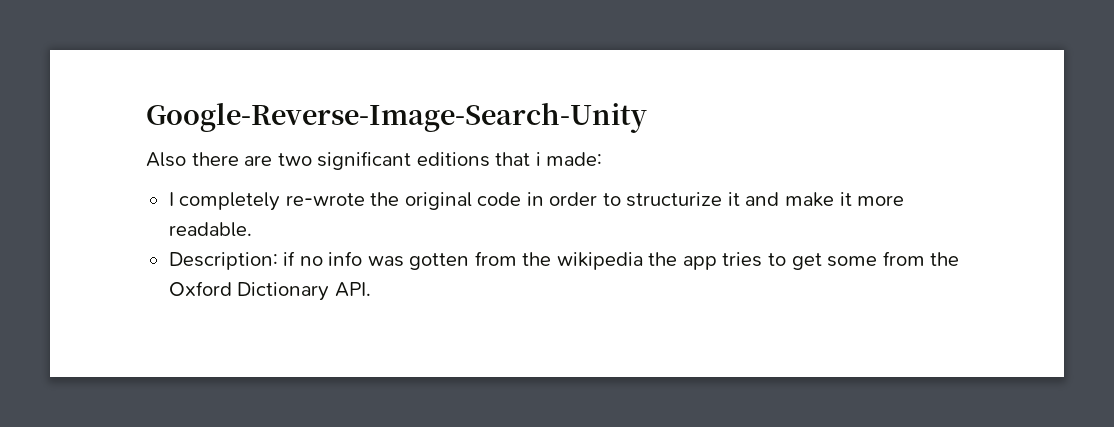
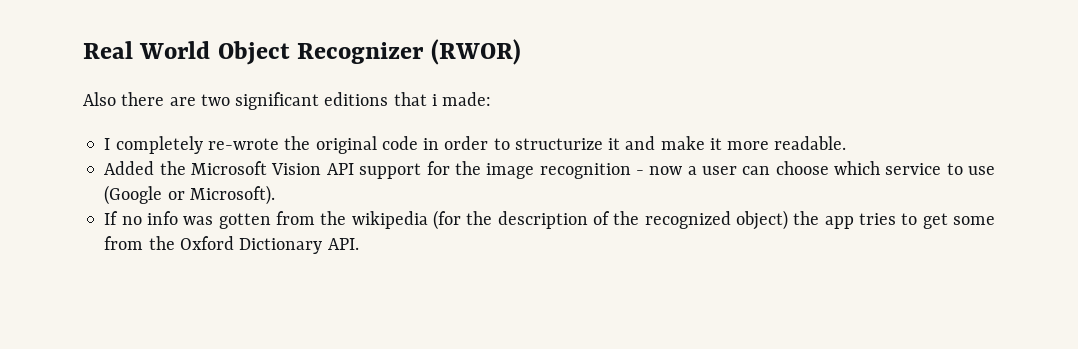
[146,102,647,133] Google-Reverse-Image-Search-Unity -> [83,39,521,65] Real World Object Recognizer (RWOR)
[168,251,296,270] Description: if -> [104,161,995,179] [104,185,275,205] [104,211,119,225] Added the Microsoft Vision API support for the image recognition - now a user can choose which service to use (Google or Microsoft). // If
(643, 261) none -> [433,210,789,230] (for the description of the recognized object)

